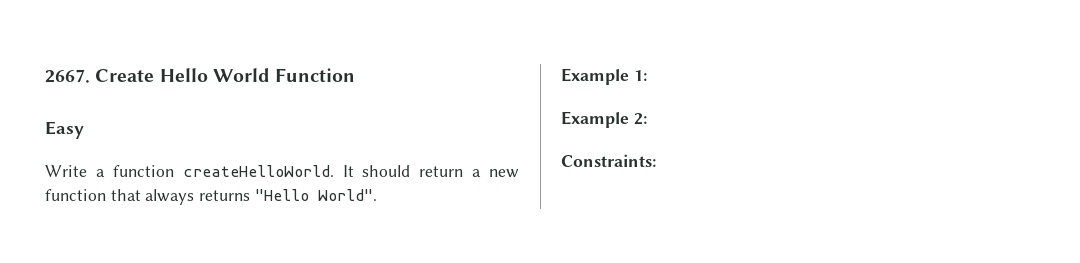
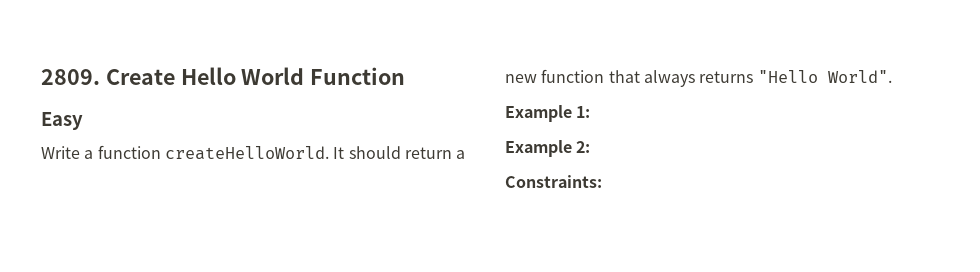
[45,69,90,83] 2667. -> [41,69,100,85] 2809.

